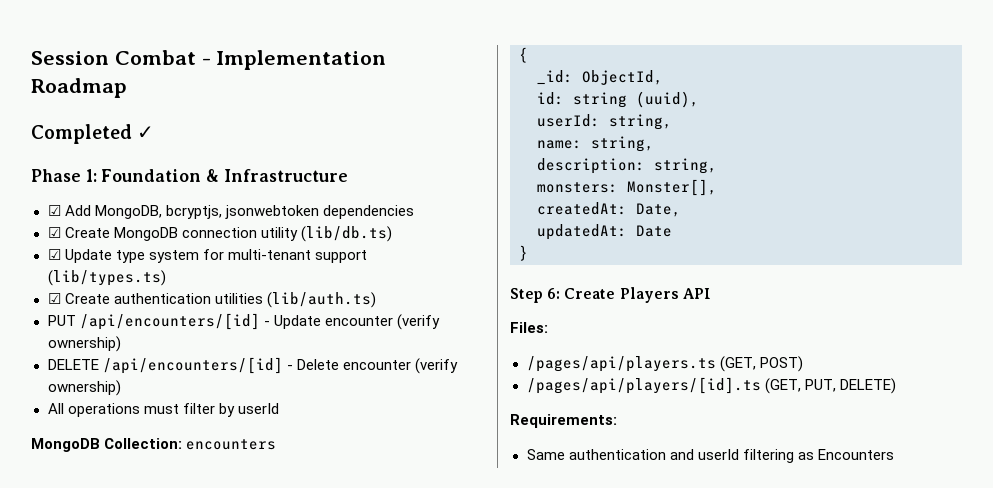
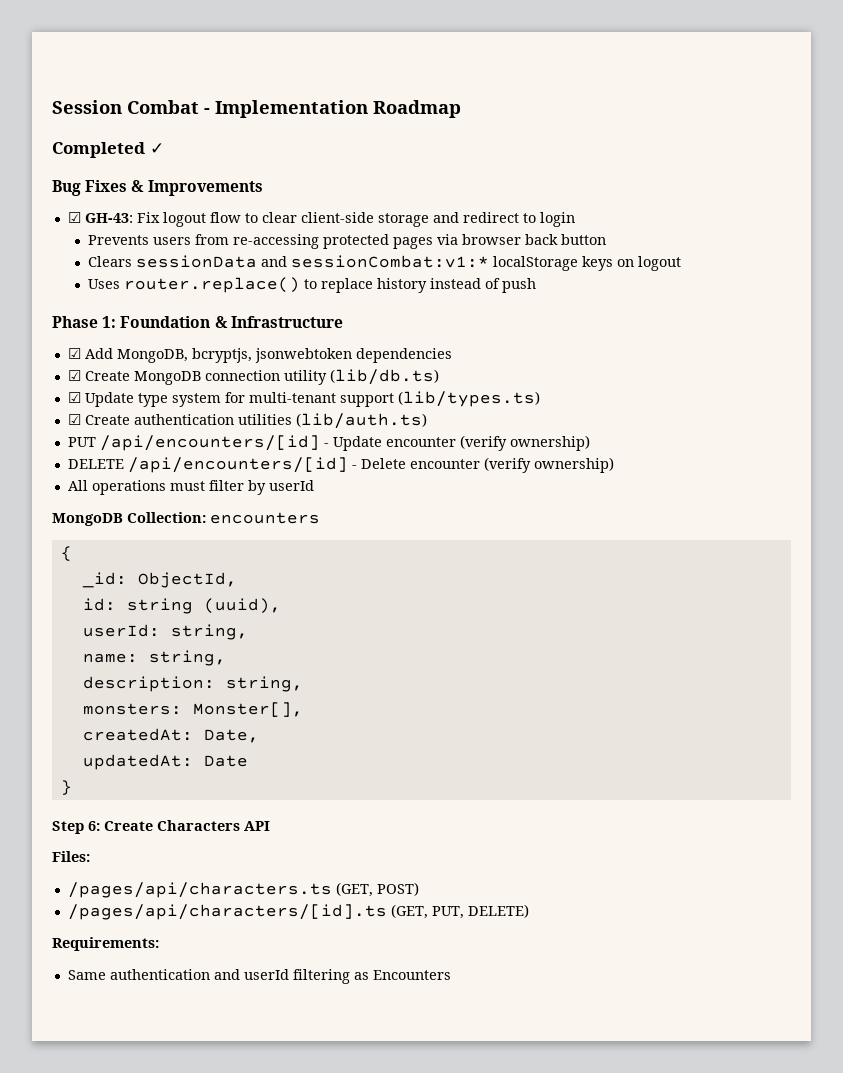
(155, 132) none -> [52,180,263,196] [67,212,575,227] [88,234,607,249] [88,255,682,271] [88,277,537,293] // Bug Fixes & Improvements // ☑ GH-43: Fix logout flow to clear client-side storage and redirect to login // Prevents users from re-accessing protected pages via browser back button // Clears sessionData and sessionCombat:v1:* localStorage keys on logout // Uses router.replace() to replace history instead of push
[619,287,679,303] Players -> [157,820,240,831] Characters
[526,356,716,372] /pages/api/players.ts -> [67,882,332,898] /pages/api/characters.ts
[526,377,761,394] /pages/api/players/[id].ts -> [67,904,387,920] /pages/api/characters/[id].ts

